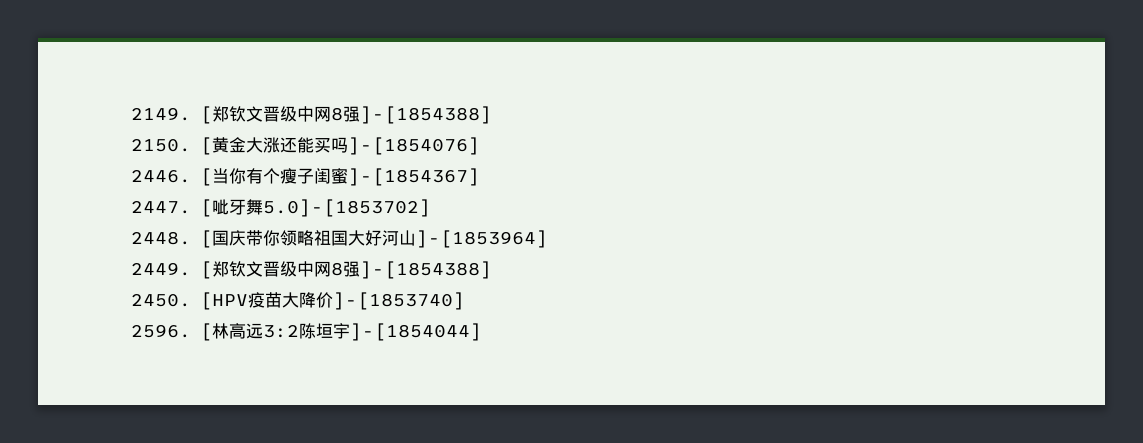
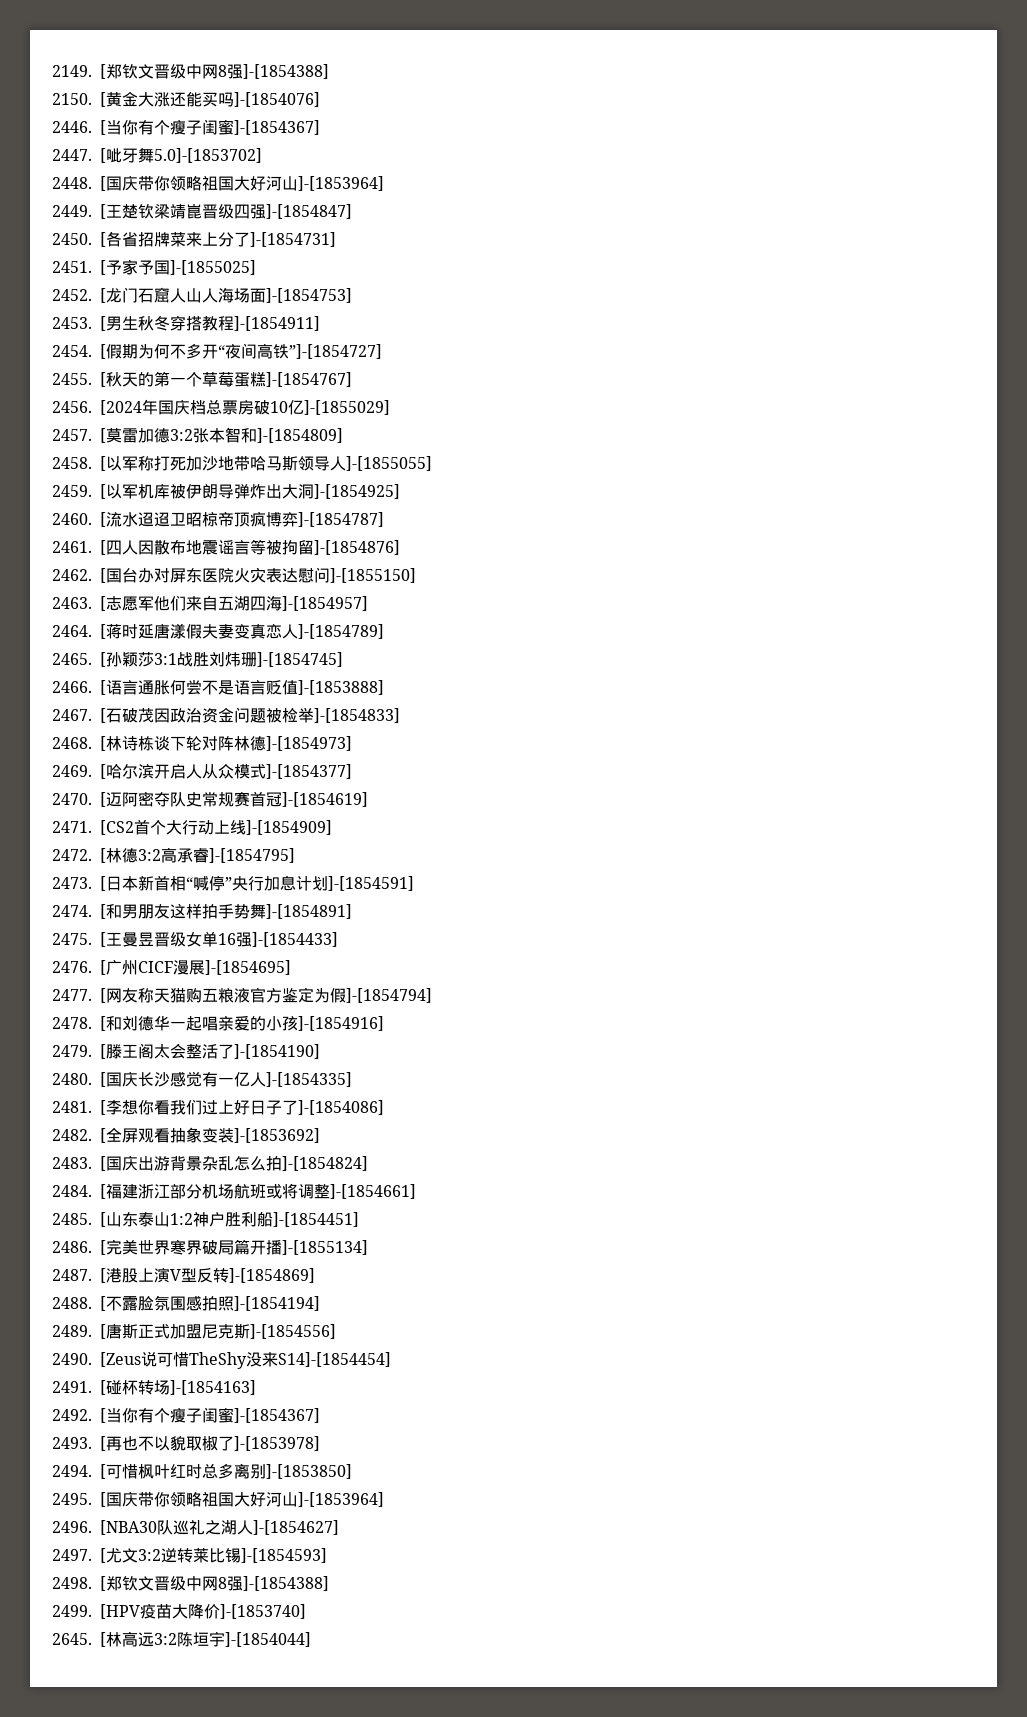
[211,261,492,279] [131,294,191,307] 郑钦文晋级中网8强]-[1854388] // 2450. -> [106,203,352,219] [52,231,336,247] [52,259,256,275] [52,287,352,303] [52,315,320,331] [52,343,382,359] [52,371,352,387] [52,399,390,415] [52,427,343,443] [52,455,432,471] [52,484,400,499] [52,511,384,527] [52,539,400,555] [52,567,416,583] [52,596,368,611] [52,623,384,639] [52,652,343,667] [52,680,384,695] [52,707,400,723] [52,736,352,751] [52,763,352,779] [52,791,368,807] [52,820,332,835] [52,847,295,863] [52,875,414,891] [52,904,352,919] [52,931,338,947] [52,960,291,975] [52,987,432,1003] [52,1016,384,1031] [52,1043,320,1059] [52,1071,352,1087] [52,1100,384,1115] [52,1127,320,1143] [52,1156,368,1171] [52,1183,416,1199] [52,1211,359,1227] [52,1239,368,1255] [52,1268,315,1283] [52,1295,320,1311] [52,1324,336,1339] [52,1351,391,1369] [52,1380,256,1395] [52,1407,320,1423] [52,1436,320,1451] [52,1463,352,1479] [52,1491,384,1507] [52,1520,339,1535] [52,1548,327,1563] [52,1575,329,1591] [52,1605,92,1617] 王楚钦梁靖崑晋级四强]-[1854847] // 2450. [各省招牌菜来上分了]-[1854731] // 2451. [予家予国]-[1855025] // 2452. [龙门石窟人山人海场面]-[1854753] // 2453. [男生秋冬穿搭教程]-[1854911] // 2454. [假期为何不多开“夜间高铁”]-[1854727] // 2455. [秋天的第一个草莓蛋糕]-[1854767] // 2456. [2024年国庆档总票房破10亿]-[1855029] // 2457. [莫雷加德3:2张本智和]-[1854809] // 2458. [以军称打死加沙地带哈马斯领导人]-[1855055] // 2459. [以军机库被伊朗导弹炸出大洞]-[1854925] // 2460. [流水迢迢卫昭椋帝顶疯博弈]-[1854787] // 2461. [四人因散布地震谣言等被拘留]-[1854876] // 2462. [国台办对屏东医院火灾表达慰问]-[1855150] // 2463. [志愿军他们来自五湖四海]-[1854957] // 2464. [蒋时延唐漾假夫妻变真恋人]-[1854789] // 2465. [孙颖莎3:1战胜刘炜珊]-[1854745] // 2466. [语言通胀何尝不是语言贬值]-[1853888] // 2467. [石破茂因政治资金问题被检举]-[1854833] // 2468. [林诗栋谈下轮对阵林德]-[1854973] // 2469. [哈尔滨开启人从众模式]-[1854377] // 2470. [迈阿密夺队史常规赛首冠]-[1854619] // 2471. [CS2首个大行动上线]-[1854909] // 2472. [林德3:2高承睿]-[1854795] // 2473. [日本新首相“喊停”央行加息计划]-[1854591] // 2474. [和男朋友这样拍手势舞]-[1854891] // 2475. [王曼昱晋级女单16强]-[1854433] // 2476. [广州CICF漫展]-[1854695] // 2477. [网友称天猫购五粮液官方鉴定为假]-[1854794] // 2478. [和刘德华一起唱亲爱的小孩]-[1854916] // 2479. [滕王阁太会整活了]-[1854190] // 2480. [国庆长沙感觉有一亿人]-[1854335] // 2481. [李想你看我们过上好日子了]-[1854086] // 2482. [全屏观看抽象变装]-[1853692] // 2483. [国庆出游背景杂乱怎么拍]-[1854824] // 2484. [福建浙江部分机场航班或将调整]-[1854661] // 2485. [山东泰山1:2神户胜利船]-[1854451] // 2486. [完美世界寒界破局篇开播]-[1855134] // 2487. [港股上演V型反转]-[1854869] // 2488. [不露脸氛围感拍照]-[1854194] // 2489. [唐斯正式加盟尼克斯]-[1854556] // 2490. [Zeus说可惜TheShy没来S14]-[1854454] // 2491. [碰杯转场]-[1854163] // 2492. [当你有个瘦子闺蜜]-[1854367] // 2493. [再也不以貌取椒了]-[1853978] // 2494. [可惜枫叶红时总多离别]-[1853850] // 2495. [国庆带你领略祖国大好河山]-[1853964] // 2496. [NBA30队巡礼之湖人]-[1854627] // 2497. [尤文3:2逆转莱比锡]-[1854593] // 2498. [郑钦文晋级中网8强]-[1854388] // 2499.
[131,324,191,338] 2596. -> [52,1633,92,1645] 2645.

